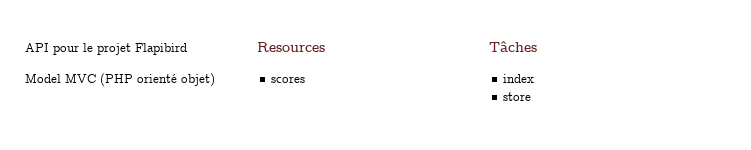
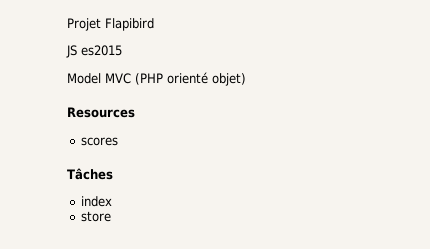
[25,43,131,55] API pour le projet -> [67,18,101,31] Projet
(187, 49) none -> [66,45,122,58] // JS es2015

